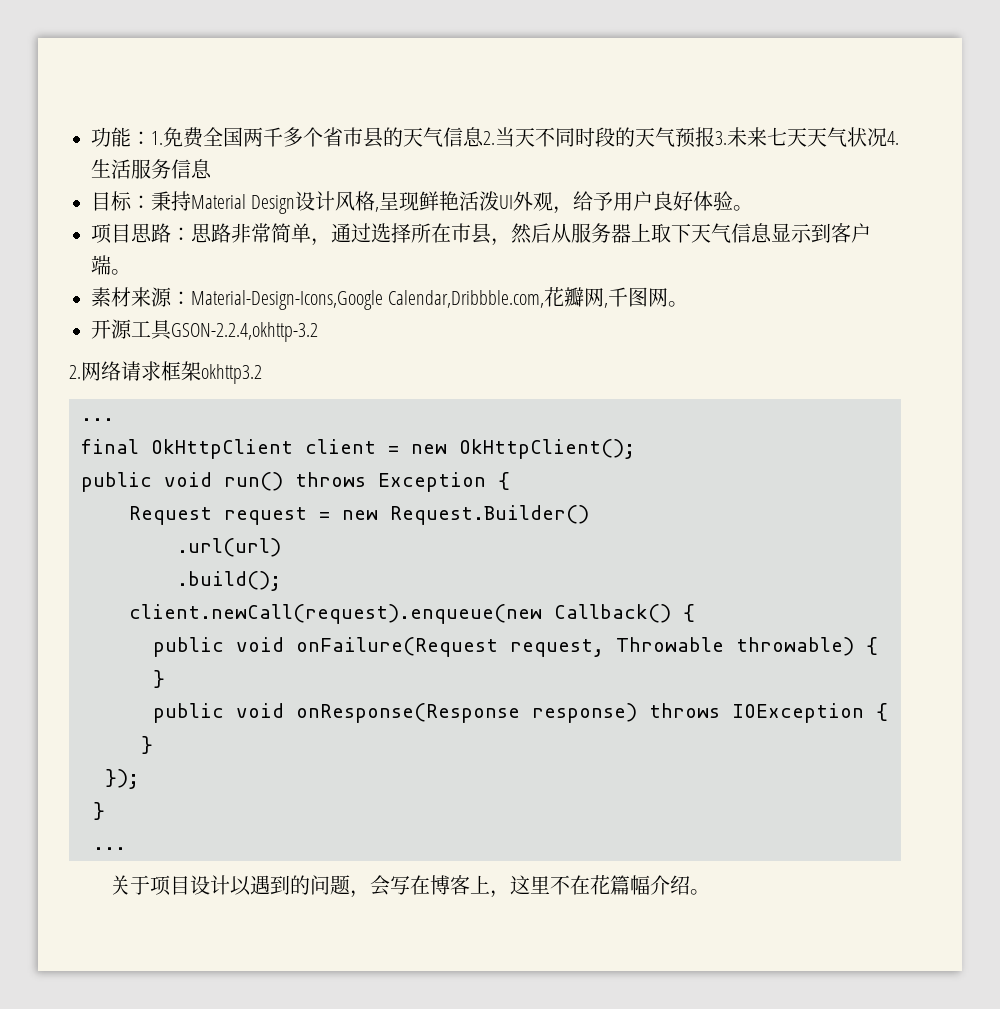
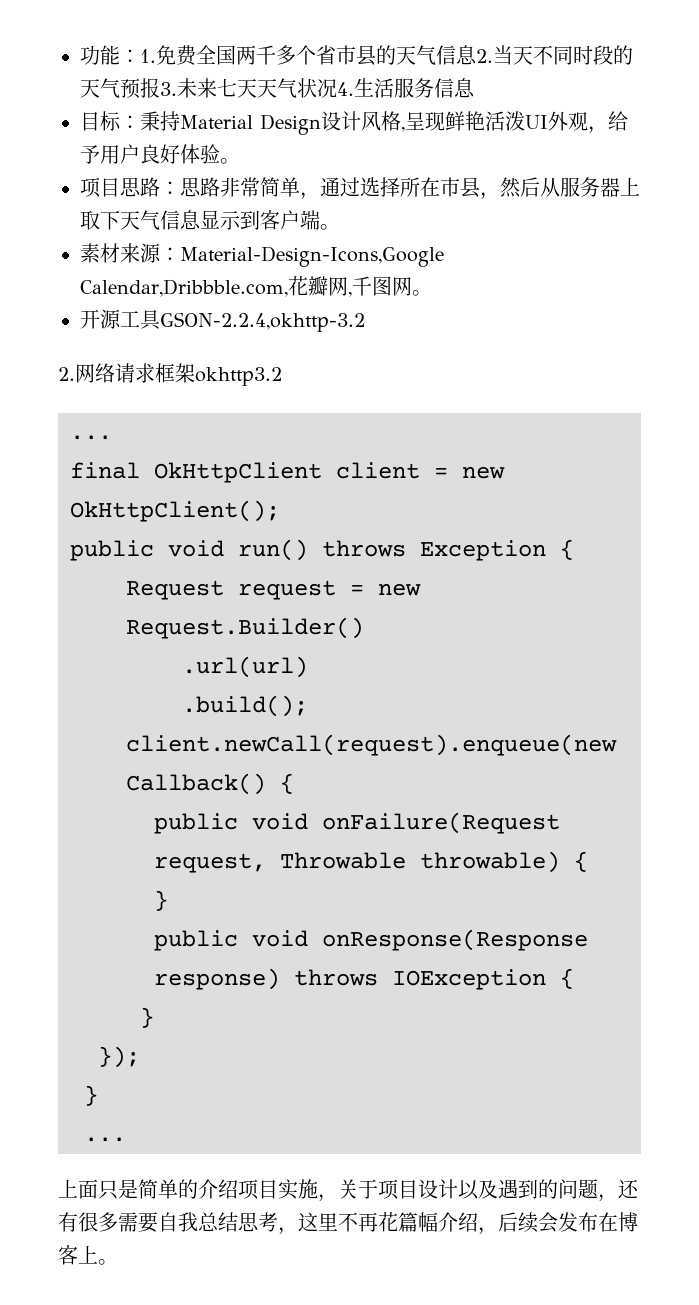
(126, 848) none -> [58,1179,338,1202] 上面只是简单的介绍项目实施，
(252, 886) none -> [478,1180,498,1199] 及
[370,875,491,896] 会写在博客上 -> [618,1179,639,1199] [58,1212,278,1233] 还有很多需要自我总结思考
[570,875,591,895] 在 -> [358,1212,378,1232] 再
(691, 885) none -> [478,1212,638,1235] [58,1245,98,1265] ，后续会发布在博客上

